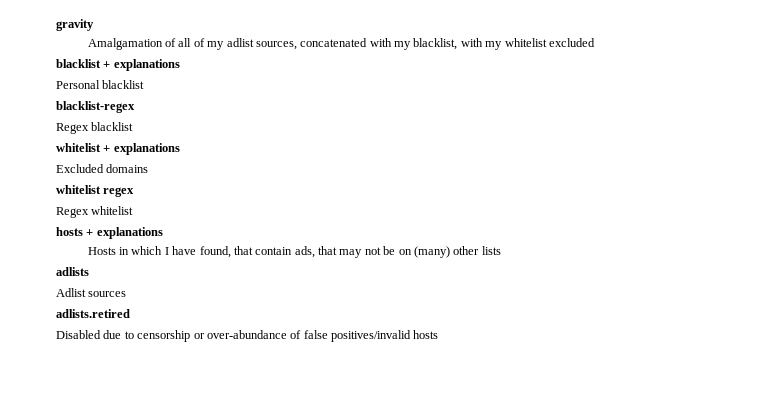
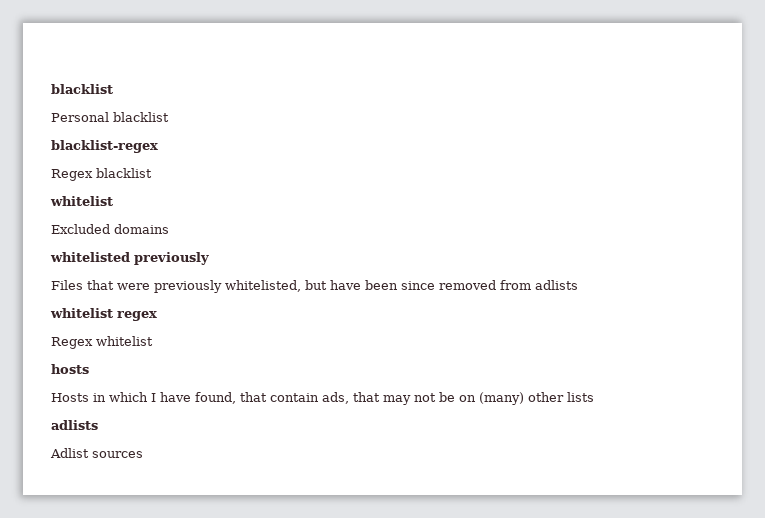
[56,19,94,31] [87,38,595,50] [56,59,180,71] gravity // Amalgamation of all of my adlist sources, concatenated with my blacklist, with my whitelist excluded // blacklist + explanations -> [51,84,113,94] blacklist
[103,143,180,155] + explanations -> (113, 201) none
(149, 168) none -> [50,252,209,265] [51,280,578,293] // whitelisted previously // Files that were previously whitelisted, but have been since removed from adlists
[86,227,163,239] + explanations -> (89, 369) none
[56,309,130,318] [56,330,439,342] // adlists.retired // Disabled due to censorship or over-abundance of false positives/invalid hosts -> (143, 454) none

